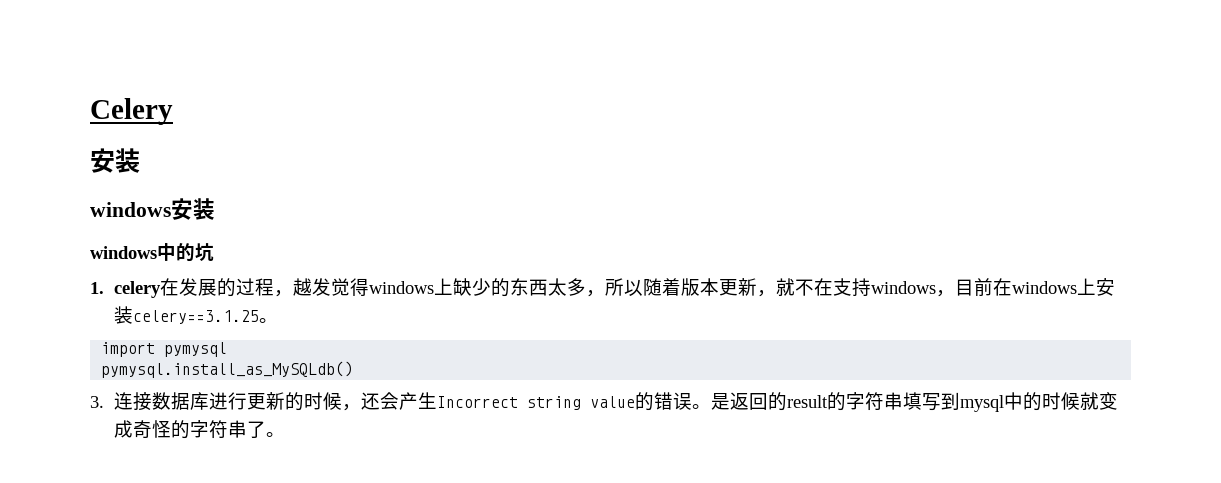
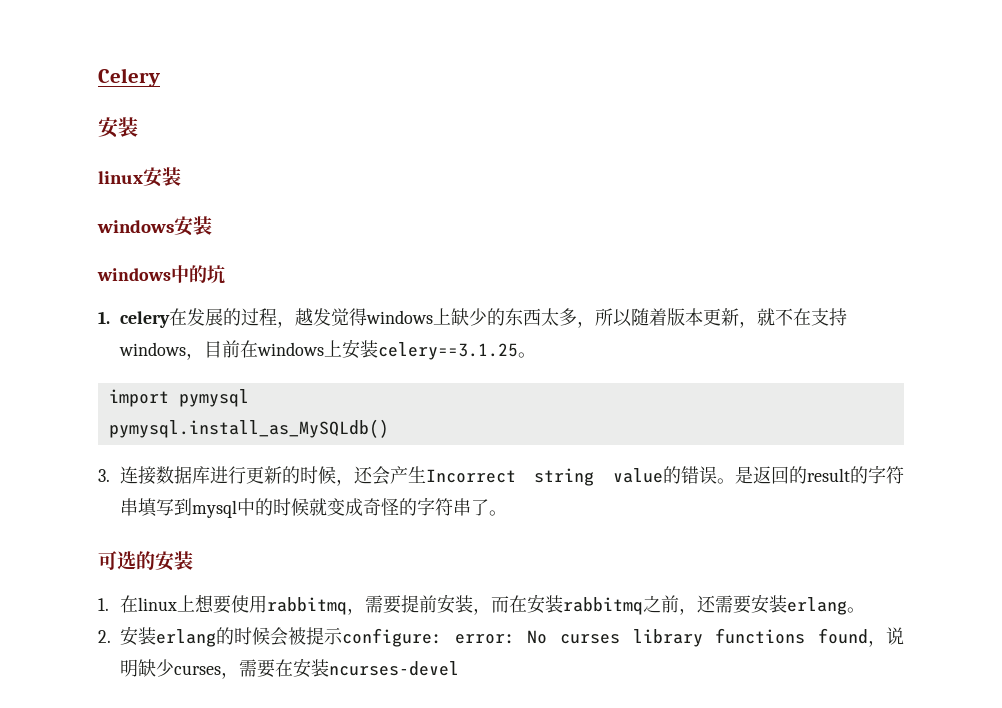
(140, 160) none -> [98,167,181,187] // linux安装
(286, 434) none -> [98,551,193,571] [98,594,865,615] [98,626,904,647] [120,658,459,679] // 可选的安装 // 1.在linux上想要使用rabbitmq，需要提前安装，而在安装rabbitmq之前，还需要安装erlang。 // 2.安装erlang的时候会被提示configure: error: No curses library functions found，说明缺少curses，需要在安装ncurses-devel

